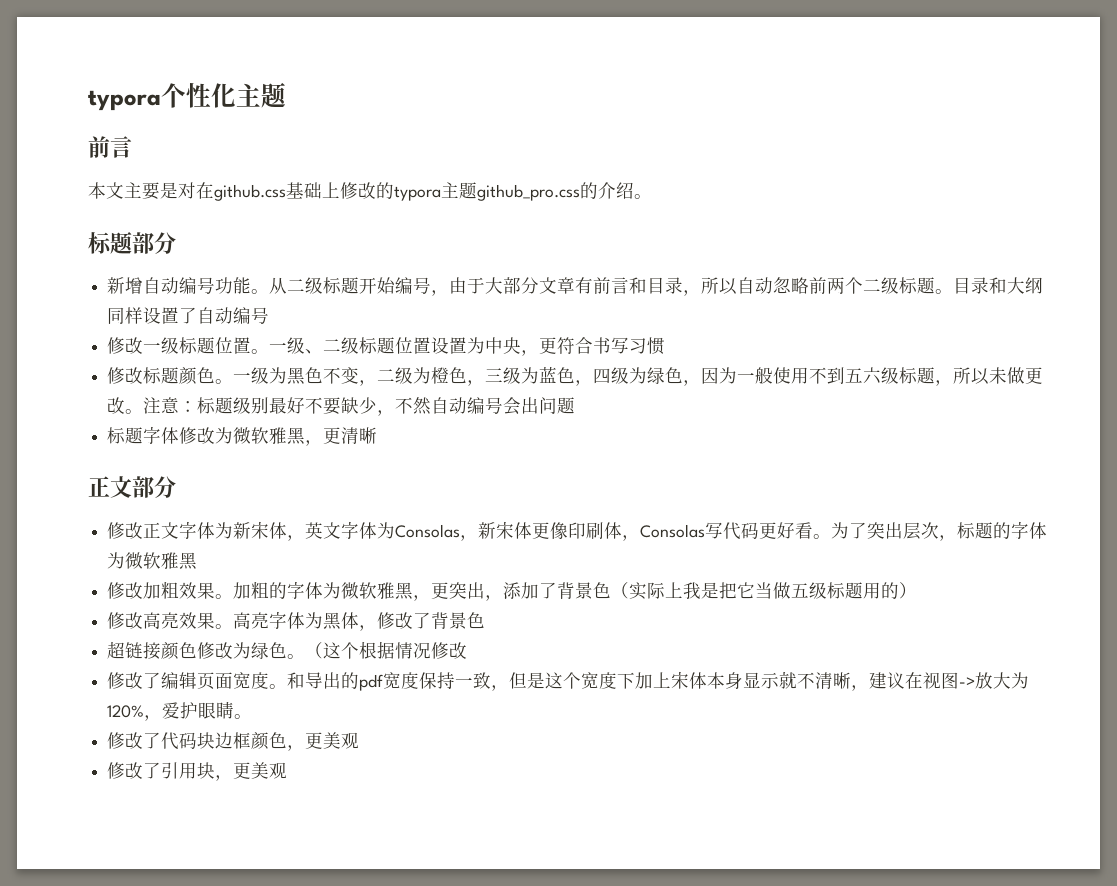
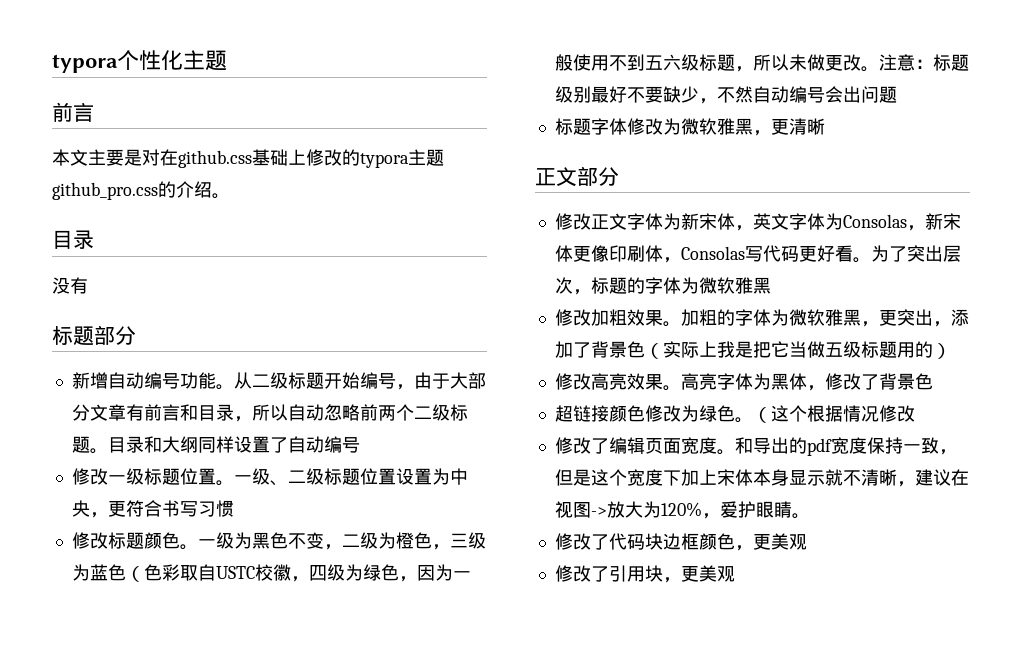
(652, 196) none -> [52,230,94,249] [52,277,88,294] // 目录 // 没有
(576, 375) none -> [125,564,291,582] （色彩取自USTC校徽

